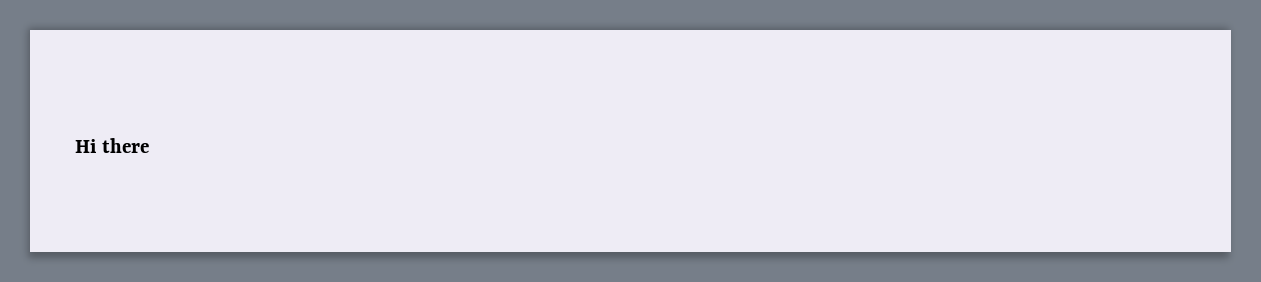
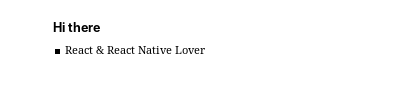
(149, 145) none -> [65,46,207,54] // React & React Native Lover

